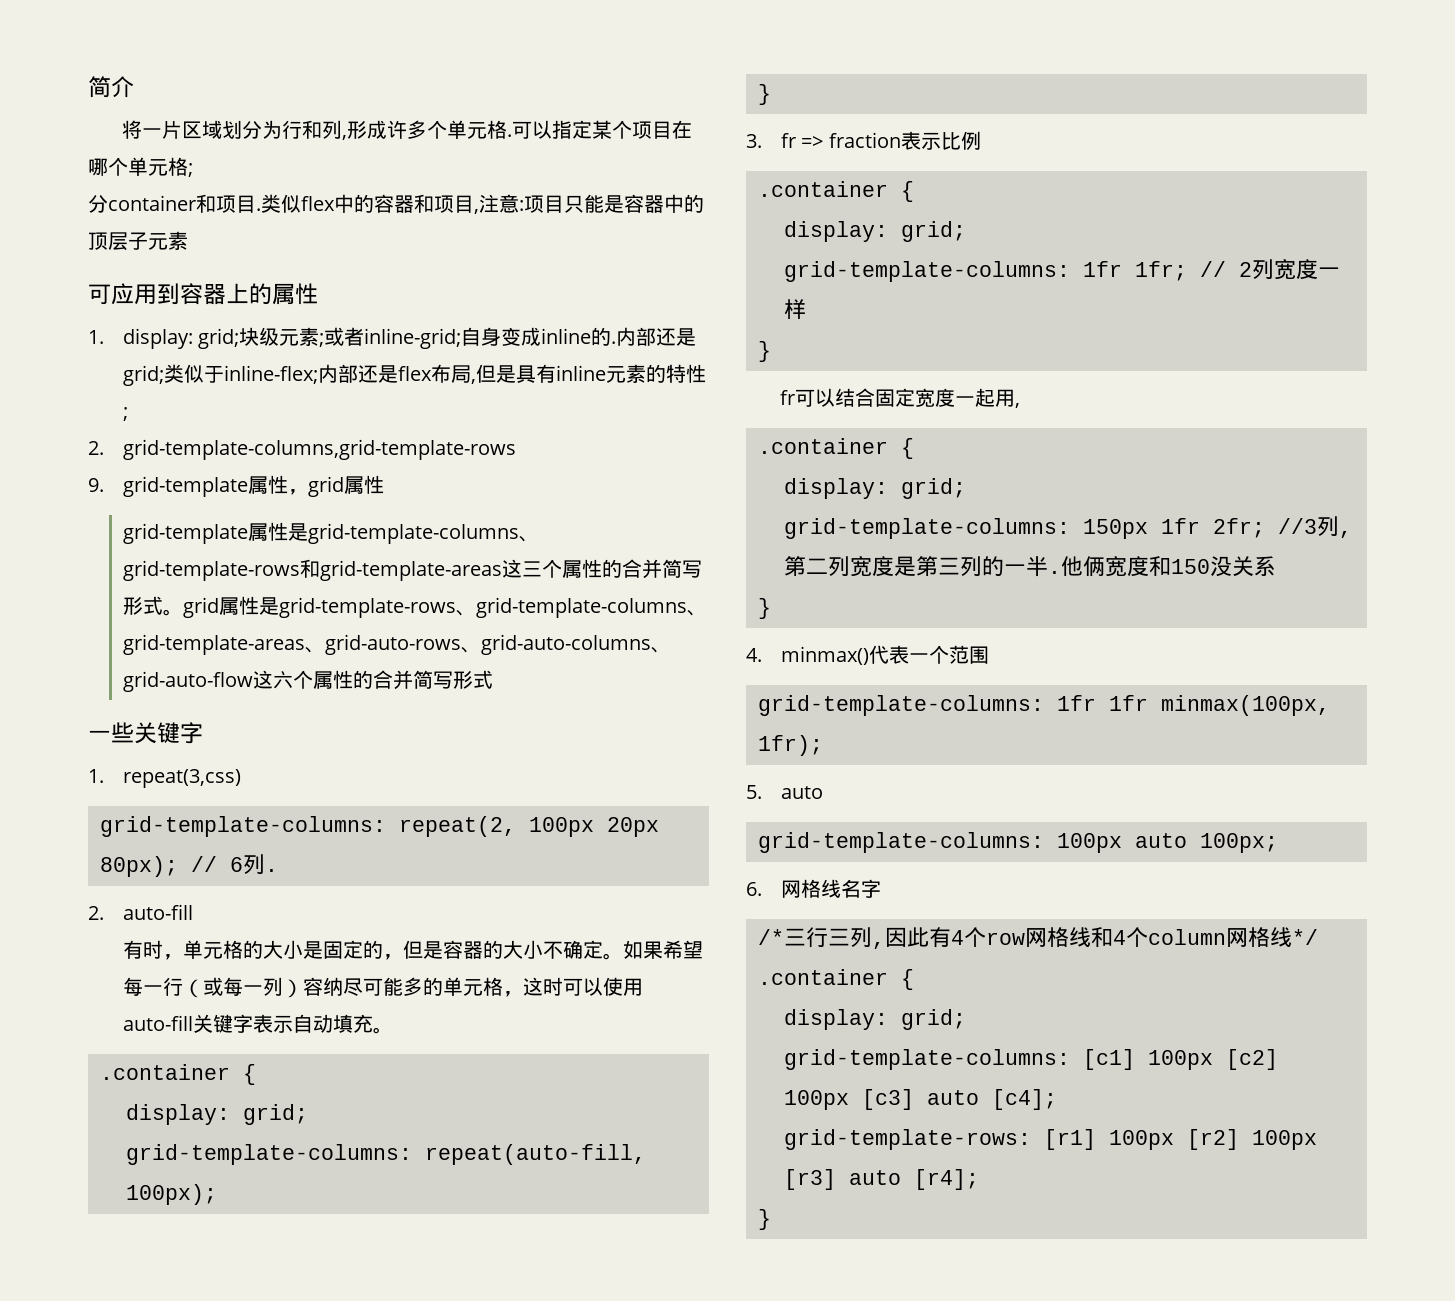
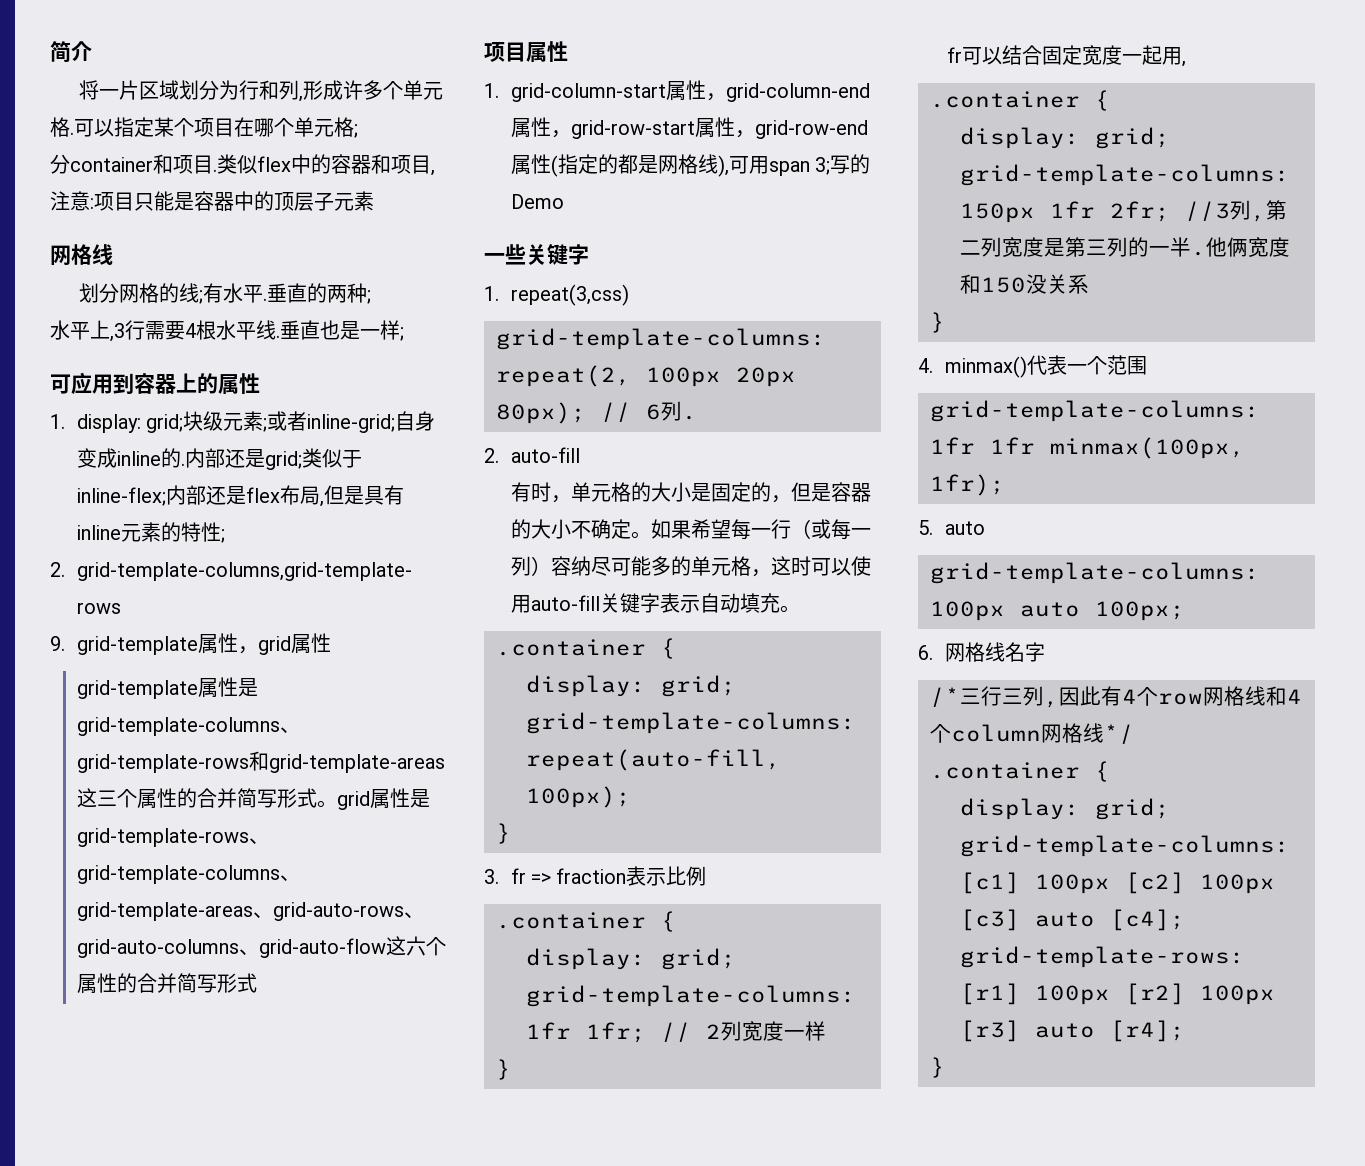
(188, 240) none -> [50,244,113,266] [78,283,371,304] [50,320,404,342] // 网格线 // 划分网格的线;有水平.垂直的两种; // 水平上,3行需要4根水平线.垂直也是一样;
(493, 679) none -> [484,41,568,62] [484,80,870,102] [510,117,868,139] [510,154,871,177] [510,194,564,209] // 项目属性 // 1. grid-column-start属性，grid-column-end属性，grid-row-start属性，grid-row-end属性(指定的都是网格线),可用span 3;写的Demo

